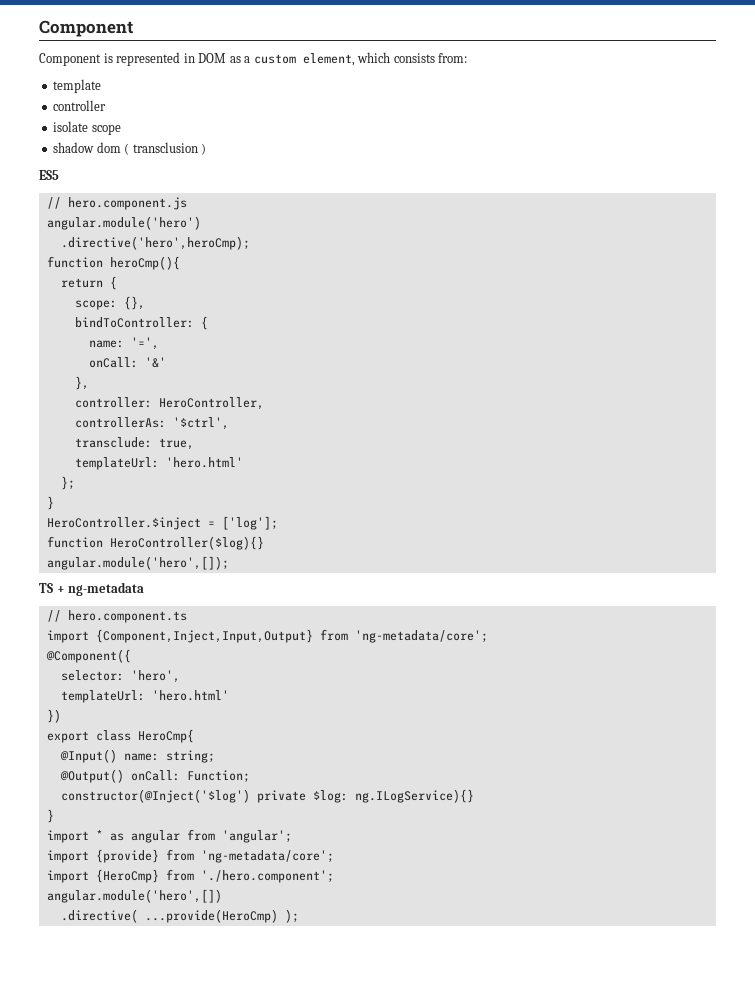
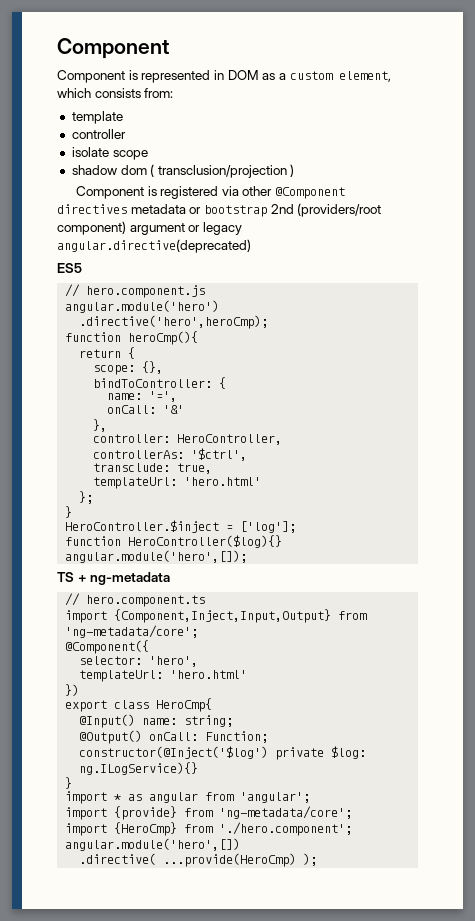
[132,142,198,153] transclusion -> [157,165,287,178] transclusion/projection
(207, 149) none -> [75,186,346,199] [57,203,382,217] [57,221,242,235] [57,239,251,253] // Component is registered via other @Component directives metadata or bootstrap 2nd (providers/root component) argument or legacy angular.directive(deprecated)

